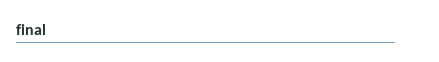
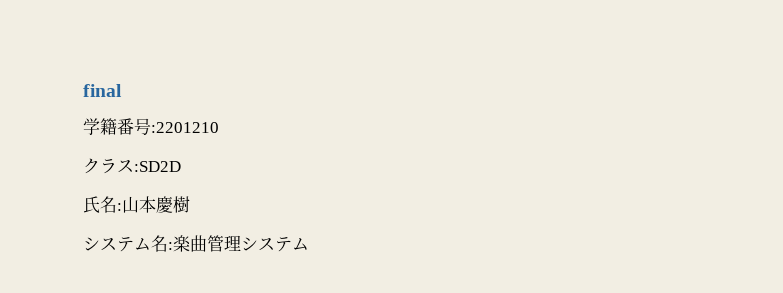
(46, 29) none -> [83,118,219,135] [83,158,181,174] [83,196,190,213] [83,235,309,252] // 学籍番号:2201210 // クラス:SD2D // 氏名:山本慶樹 // システム名:楽曲管理システム

